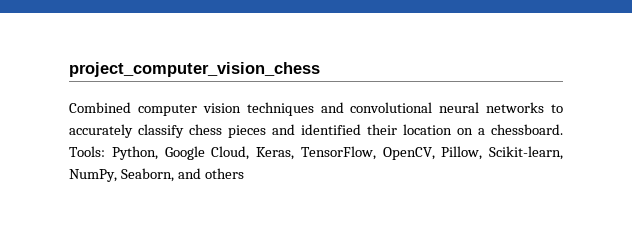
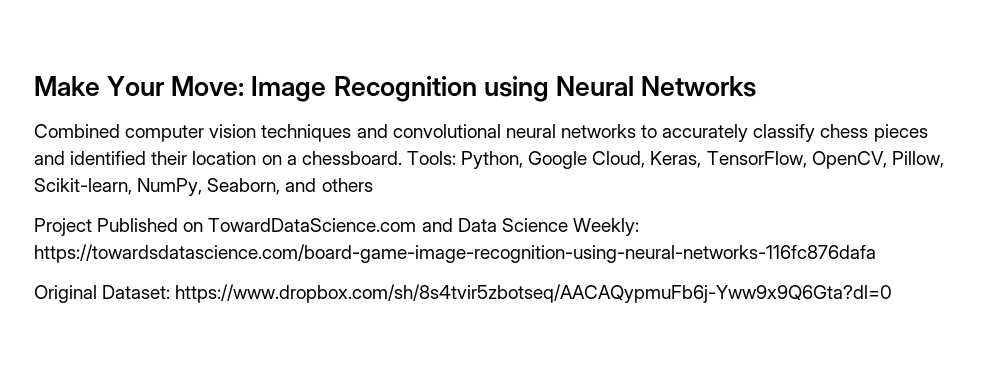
[69,62,320,77] project_computer_vision_chess -> [34,76,757,102] Make Your Move: Image Recognition using Neural Networks
(244, 173) none -> [34,218,639,236] [34,244,876,263] [34,284,893,303] // Project Published on TowardDataScience.com and Data Science Weekly: https://towardsdatascience.com/board-game-image-recognition-using-neural-networks-116fc876dafa // Original Dataset: https://www.dropbox.com/sh/8s4tvir5zbotseq/AACAQypmuFb6j-Yww9x9Q6Gta?dl=0

